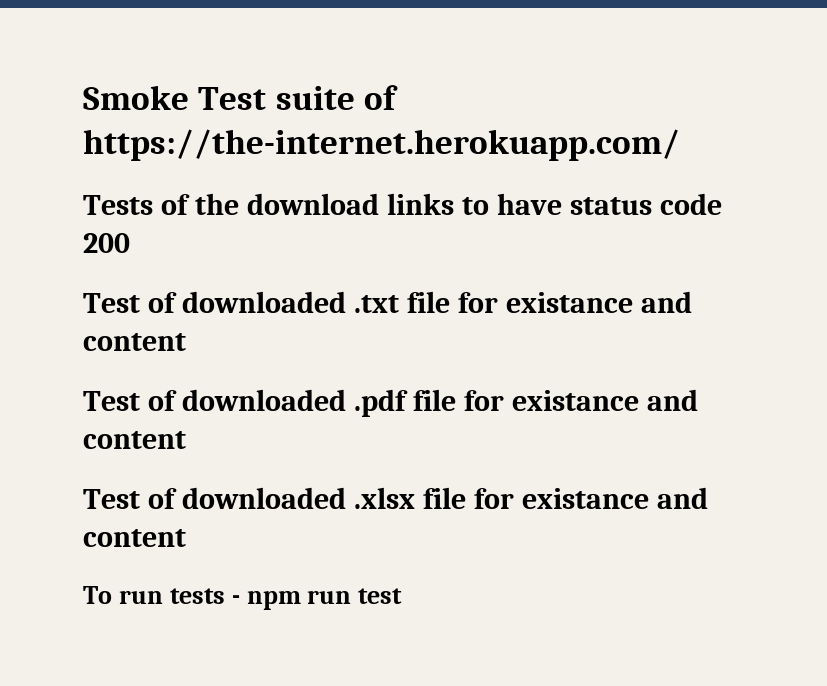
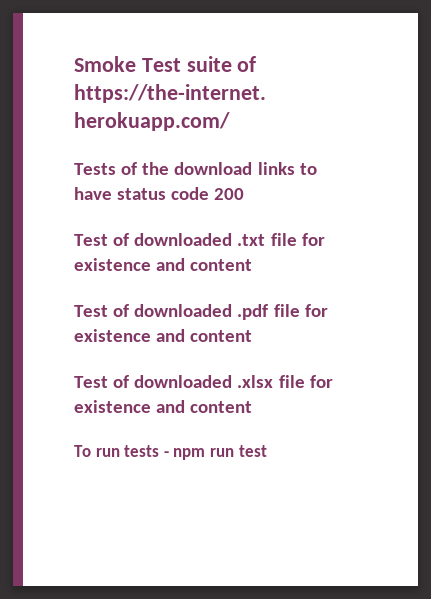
[505,292,633,313] existance -> [74,258,151,271] existence
[511,390,639,411] existance -> [74,329,151,342] existence
[521,488,649,509] existance -> [74,400,151,413] existence

